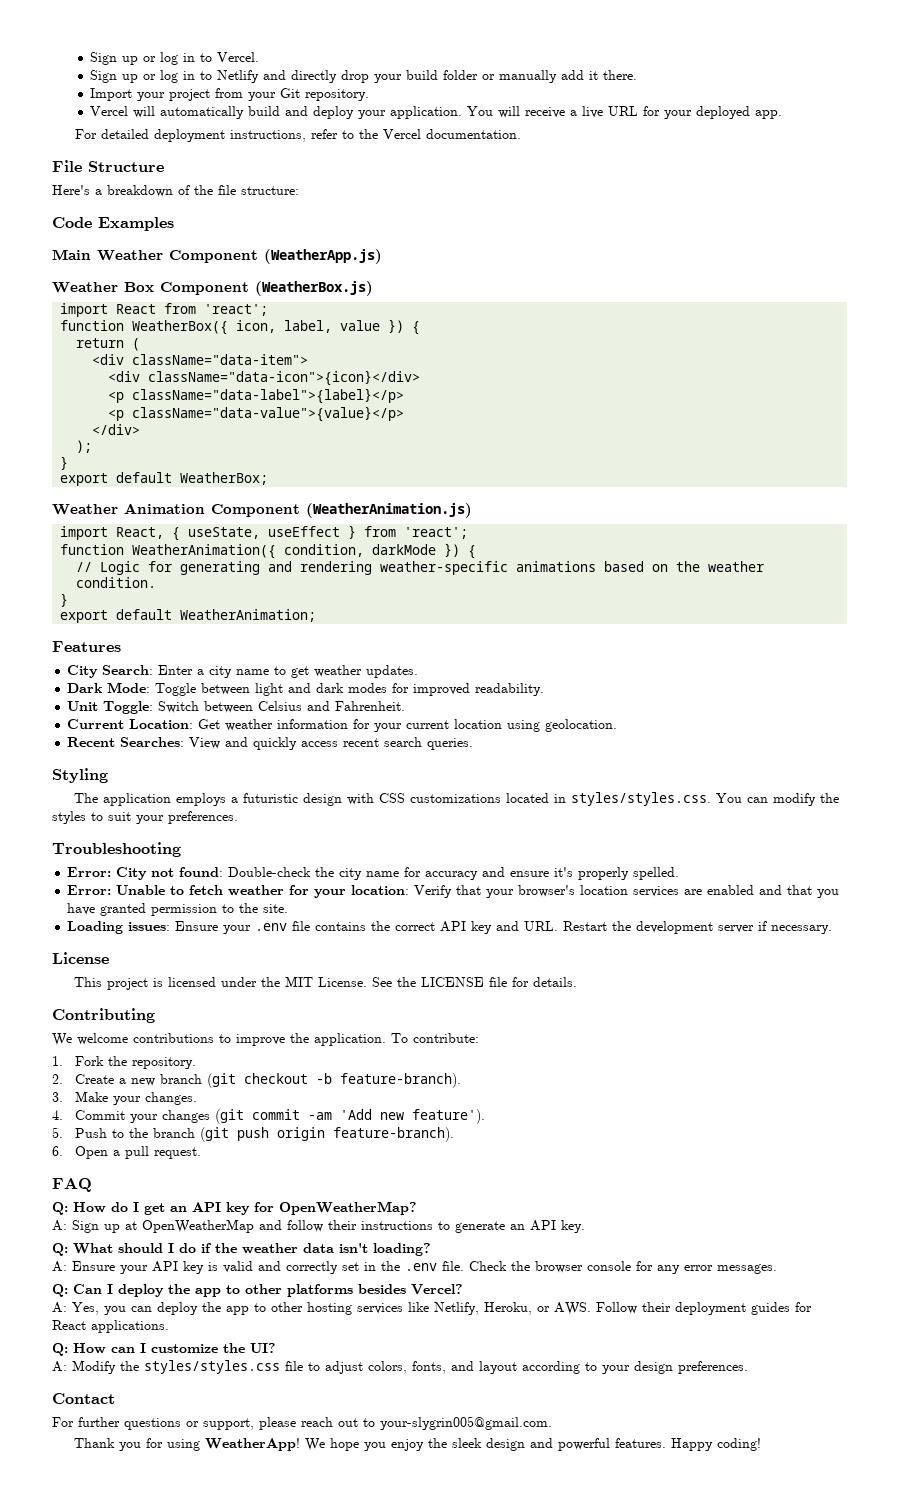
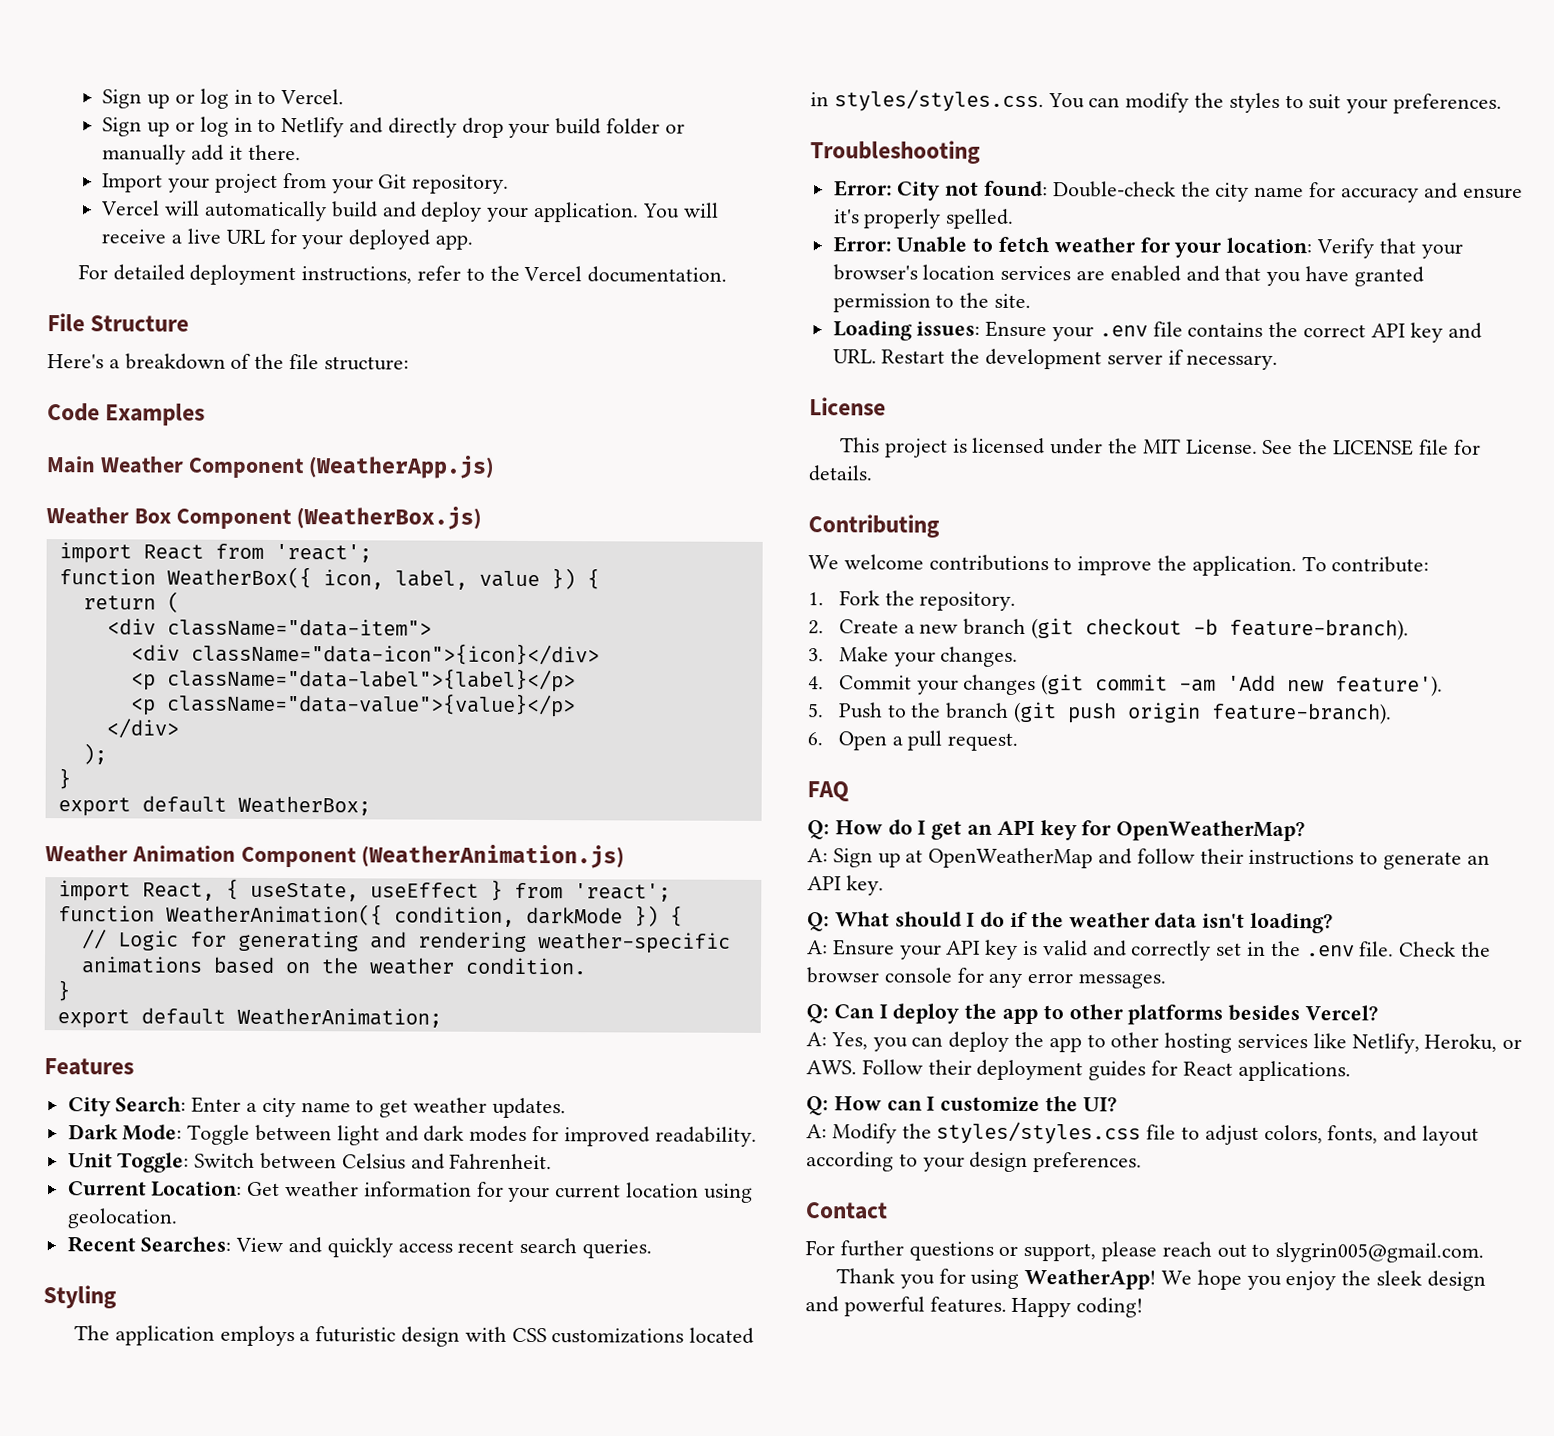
[380,1416,552,1430] your-slygrin005@gmail.com. -> [1275,1242,1485,1263] slygrin005@gmail.com.

